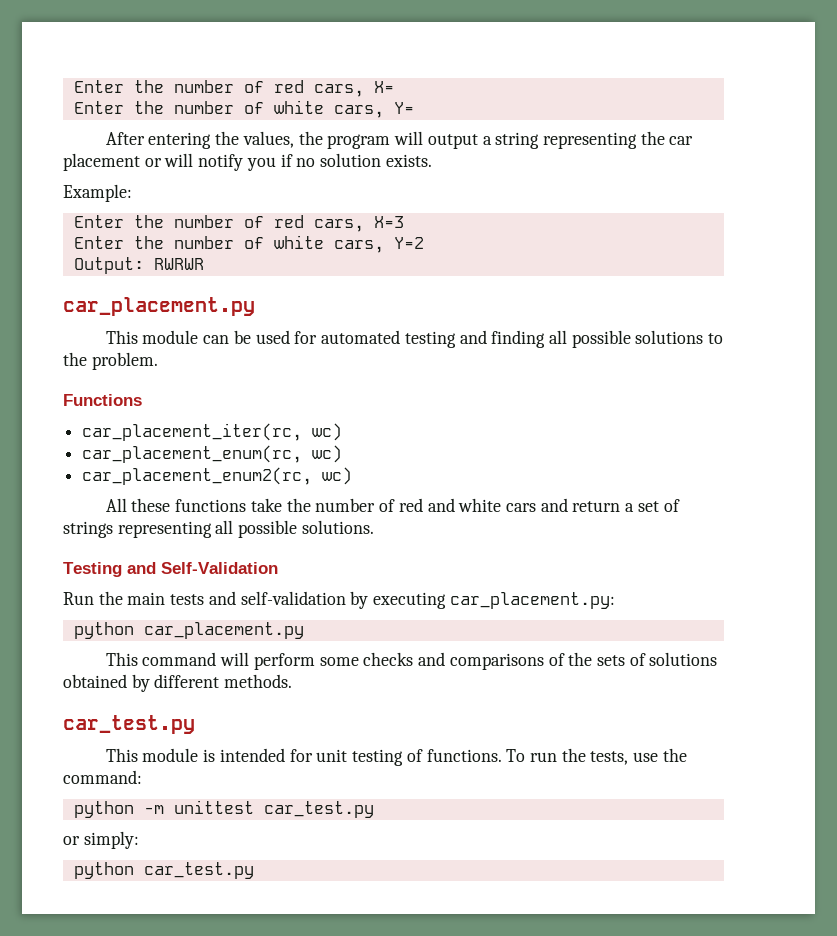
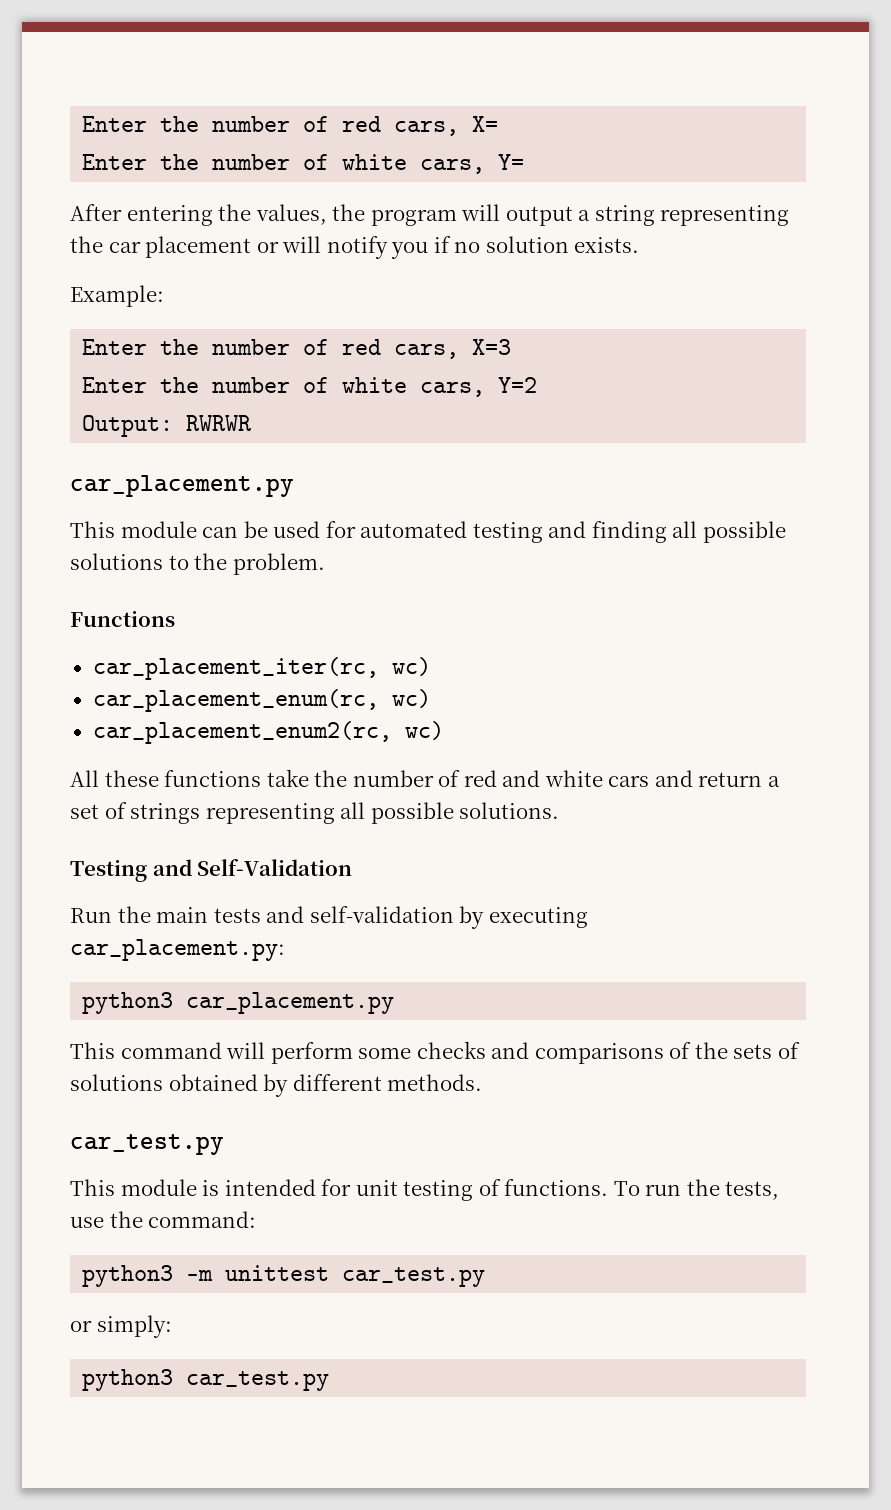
[73,622,134,639] python -> [82,992,174,1014] python3
[73,801,134,818] python -> [82,1265,174,1287] python3
[73,862,134,879] python -> [82,1369,174,1391] python3

